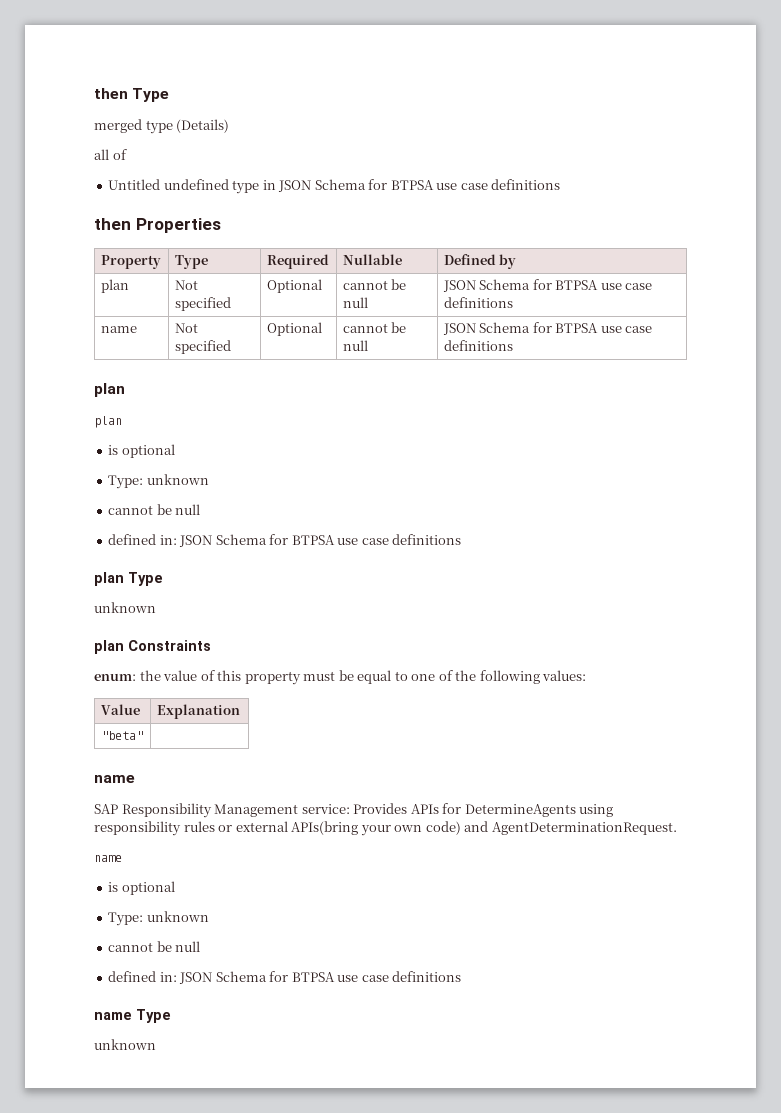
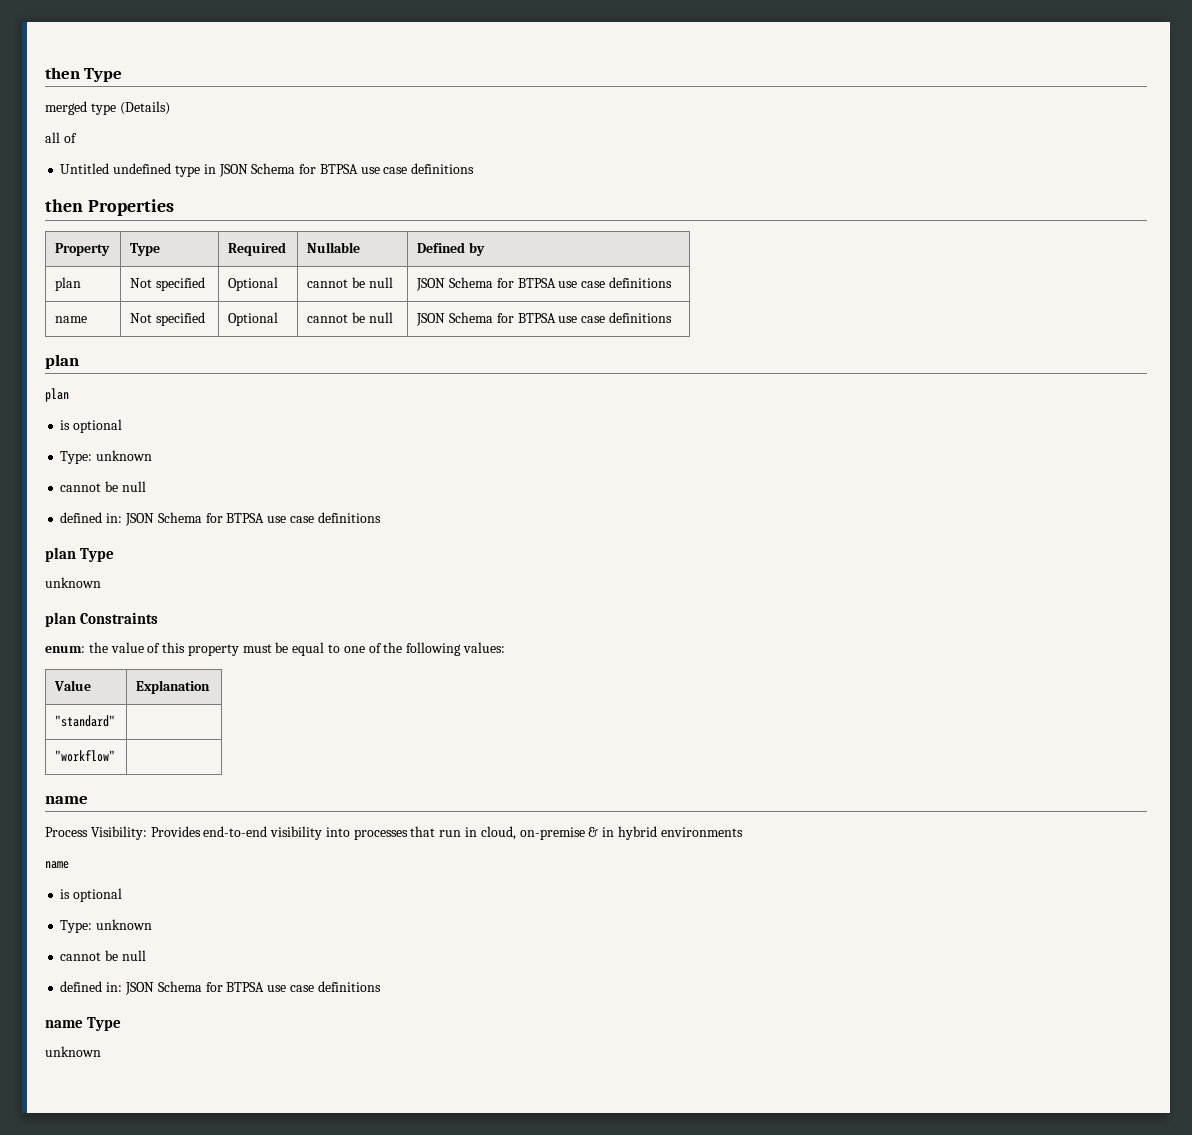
[100,731,143,740] [94,775,135,783] [94,803,614,818] [94,821,677,836] "beta" | // name // SAP Responsibility Management service: Provides APIs for DetermineAgents using responsibility rules or external APIs(bring your own code) and AgentDeterminationRequest. -> [55,715,116,727] [55,750,116,762] [45,796,88,804] [45,826,743,840] "standard" | // "workflow" | // name // Process Visibility: Provides end-to-end visibility into processes that run in cloud, on-premise & in hybrid environments

